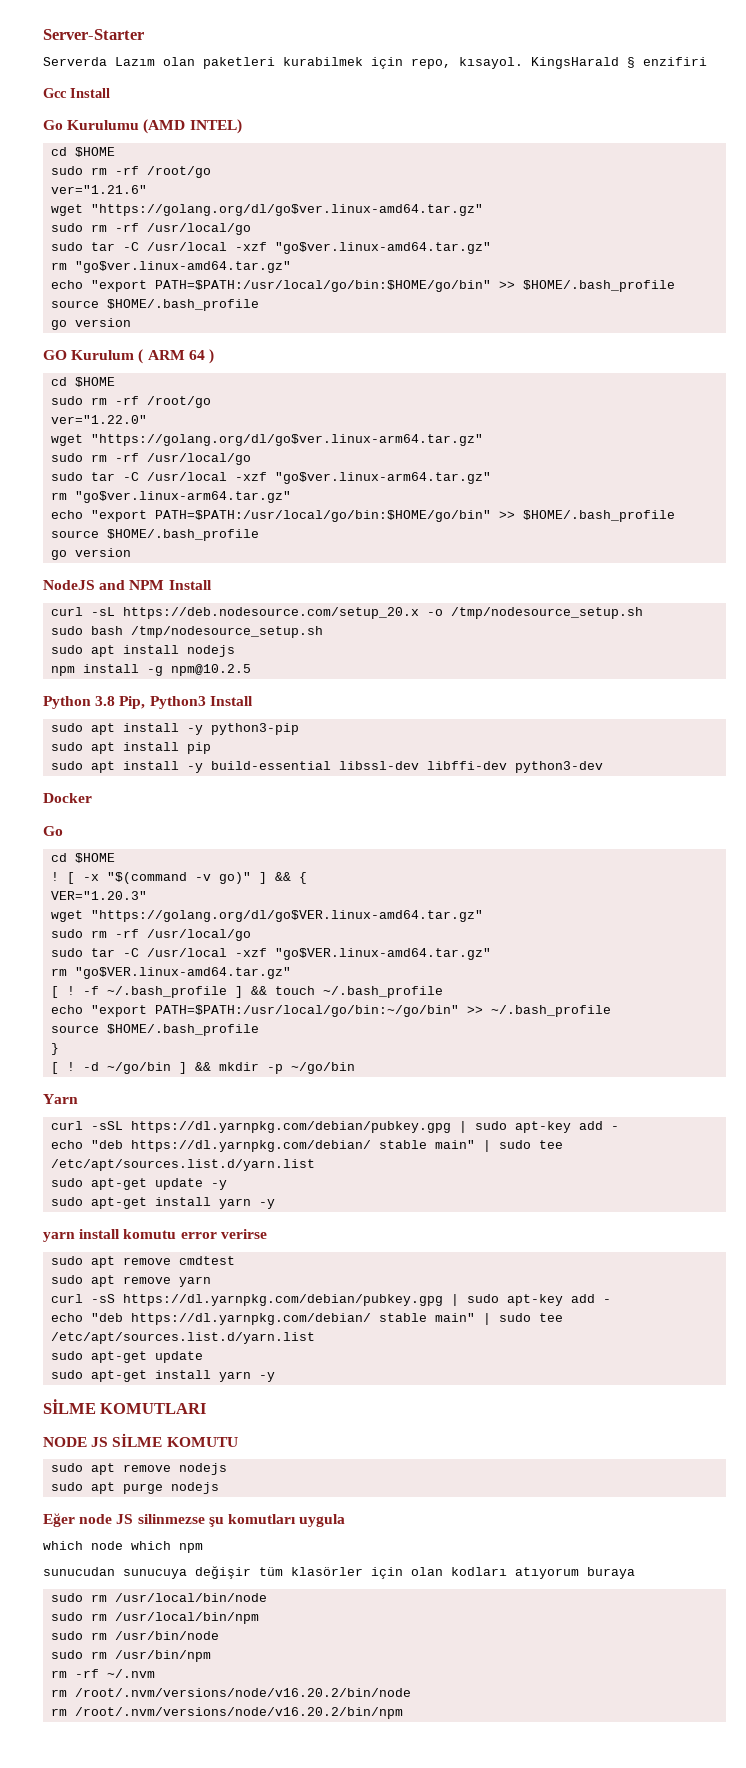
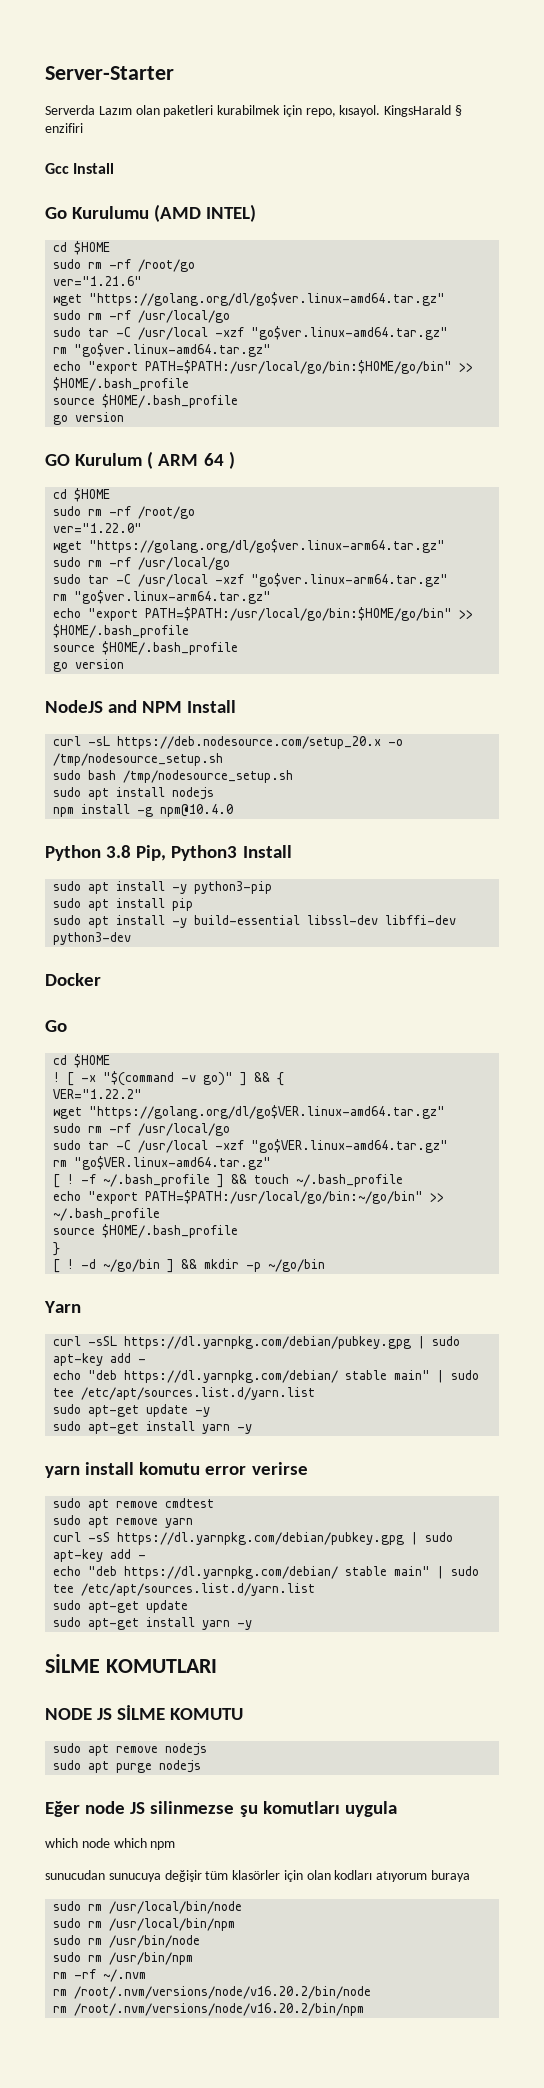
[170,664,251,676] npm@10.2.5 -> [160,804,234,817] npm@10.4.0
[50,891,147,900] VER="1.20.3" -> [53,1089,143,1099] VER="1.22.2"

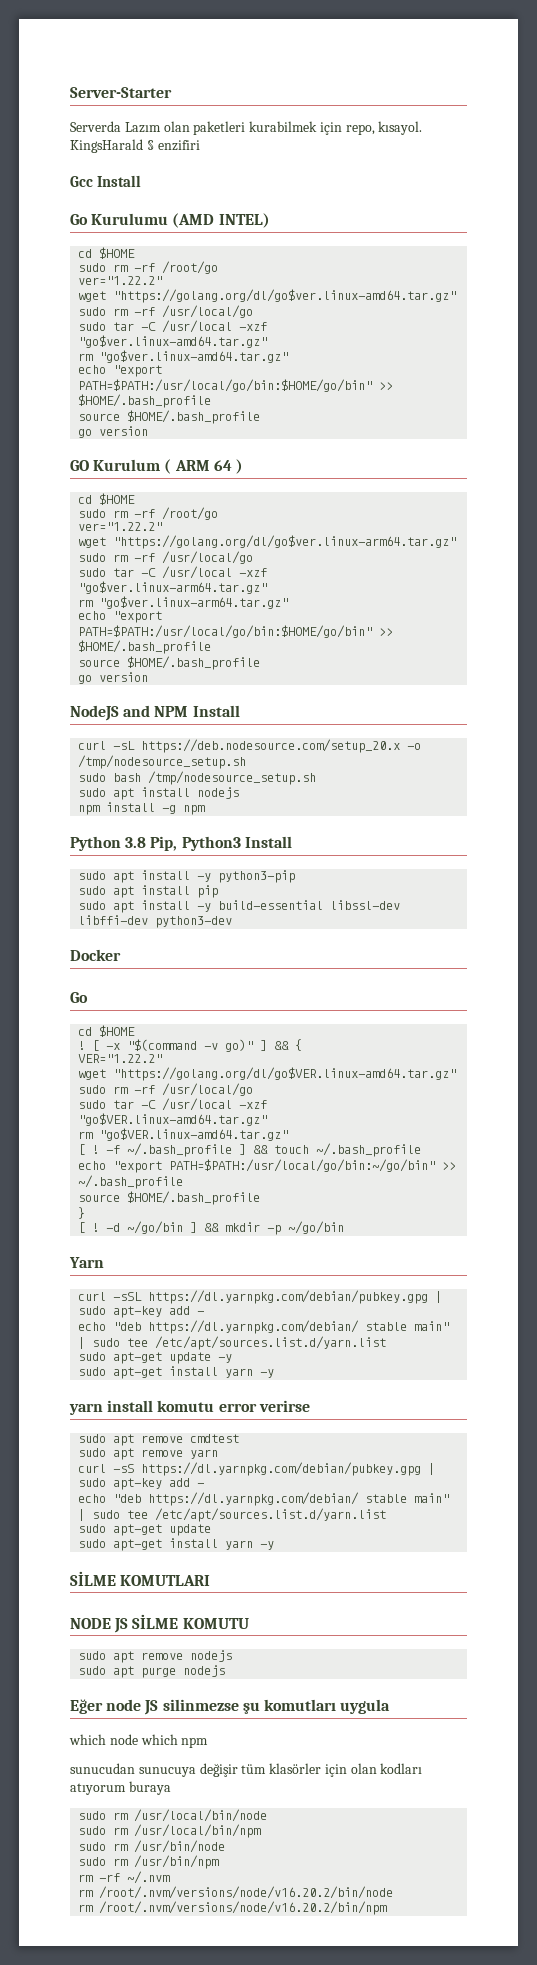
[53,276,143,286] ver="1.21.6" -> [78,276,163,285] ver="1.22.2"
[53,523,143,533] ver="1.22.0" -> [78,522,163,531] ver="1.22.2"
[160,804,234,817] npm@10.4.0 -> [183,805,206,815] npm

